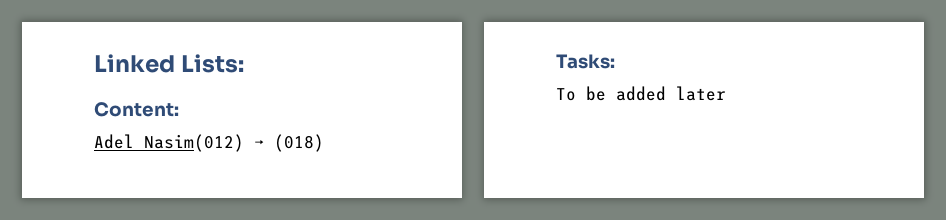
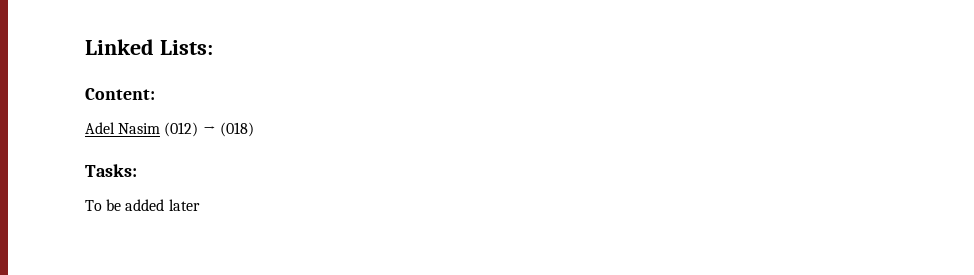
[144,134,244,152] Nasim(012) -> [118,122,199,137] Nasim (012)

